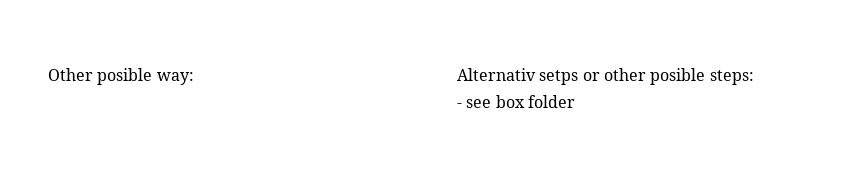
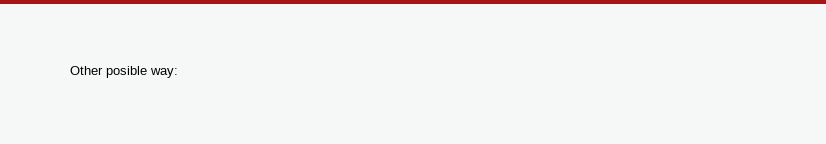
[457,68,754,85] [457,95,575,108] // Alternativ setps or other posible steps: // - see box folder -> (178, 73) none

